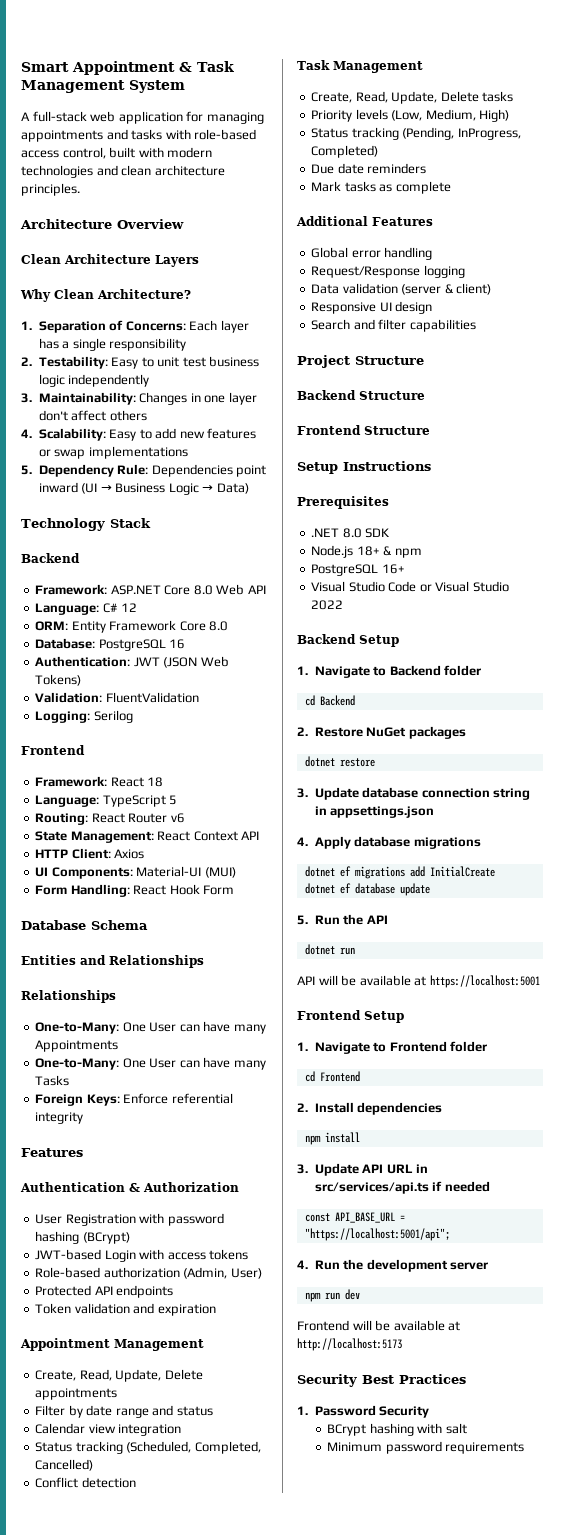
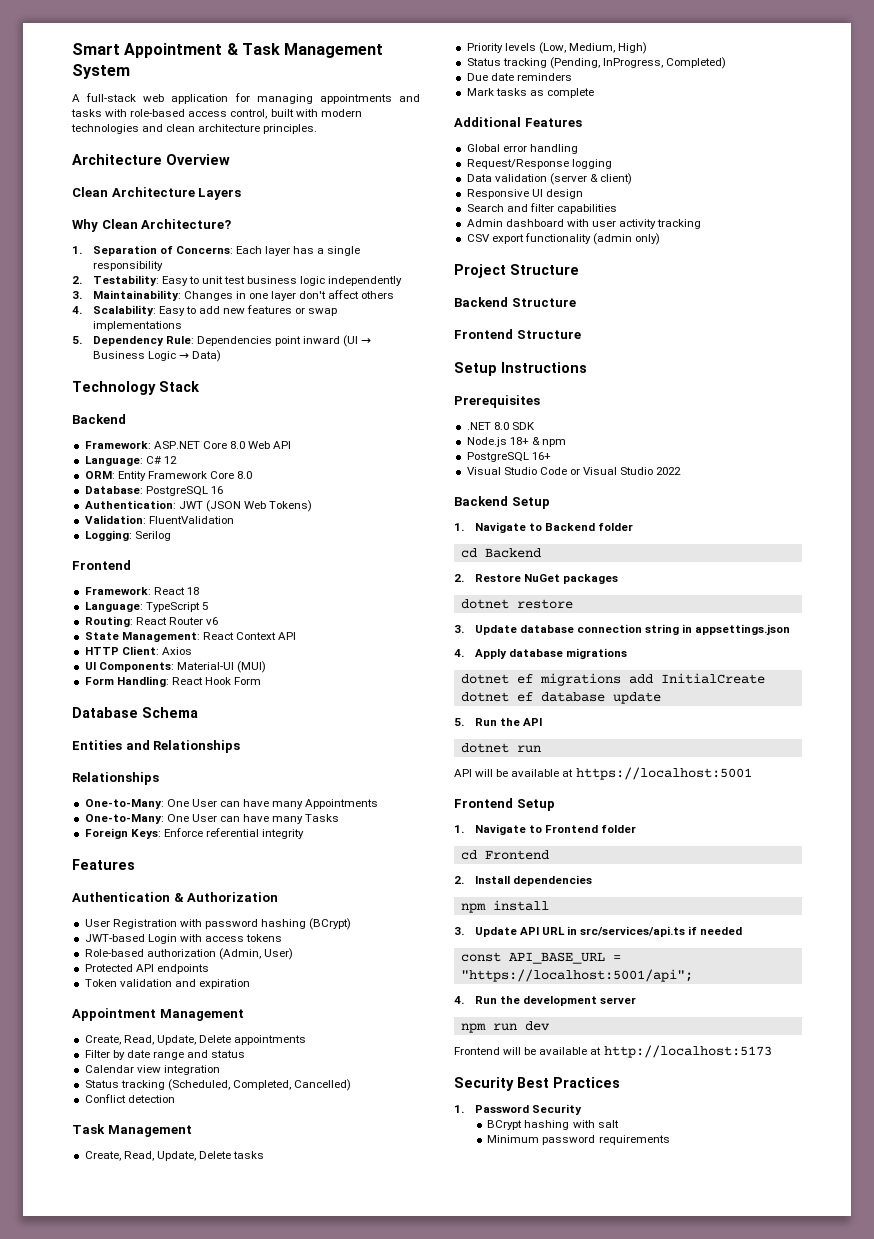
(476, 325) none -> [466,219,702,229] [466,233,661,245] // Admin dashboard with user activity tracking // CSV export functionality (admin only)

